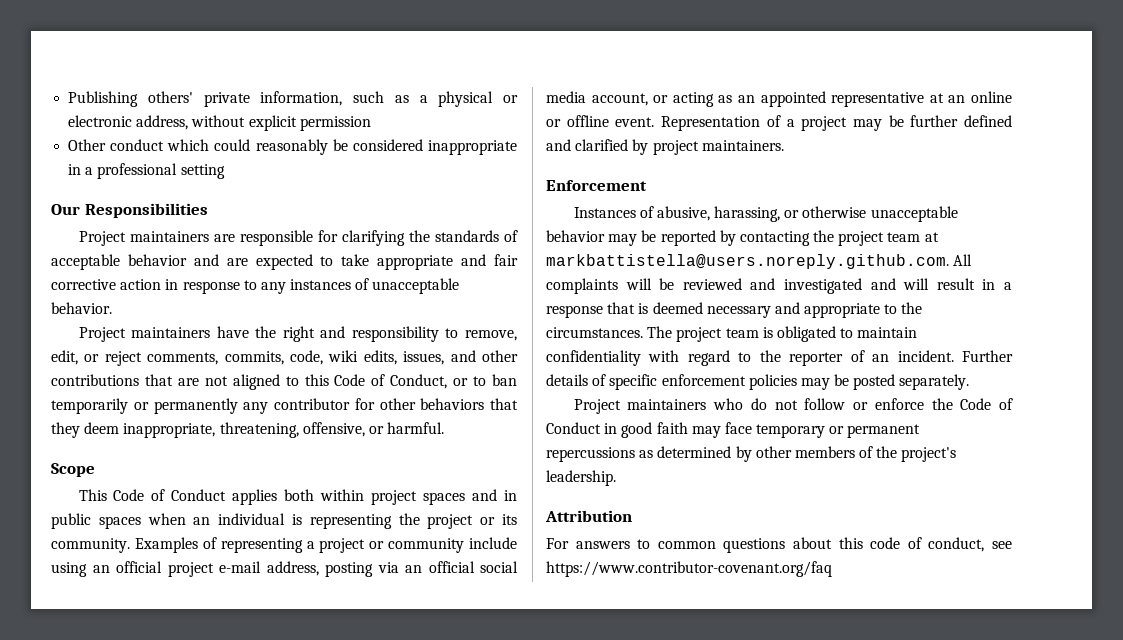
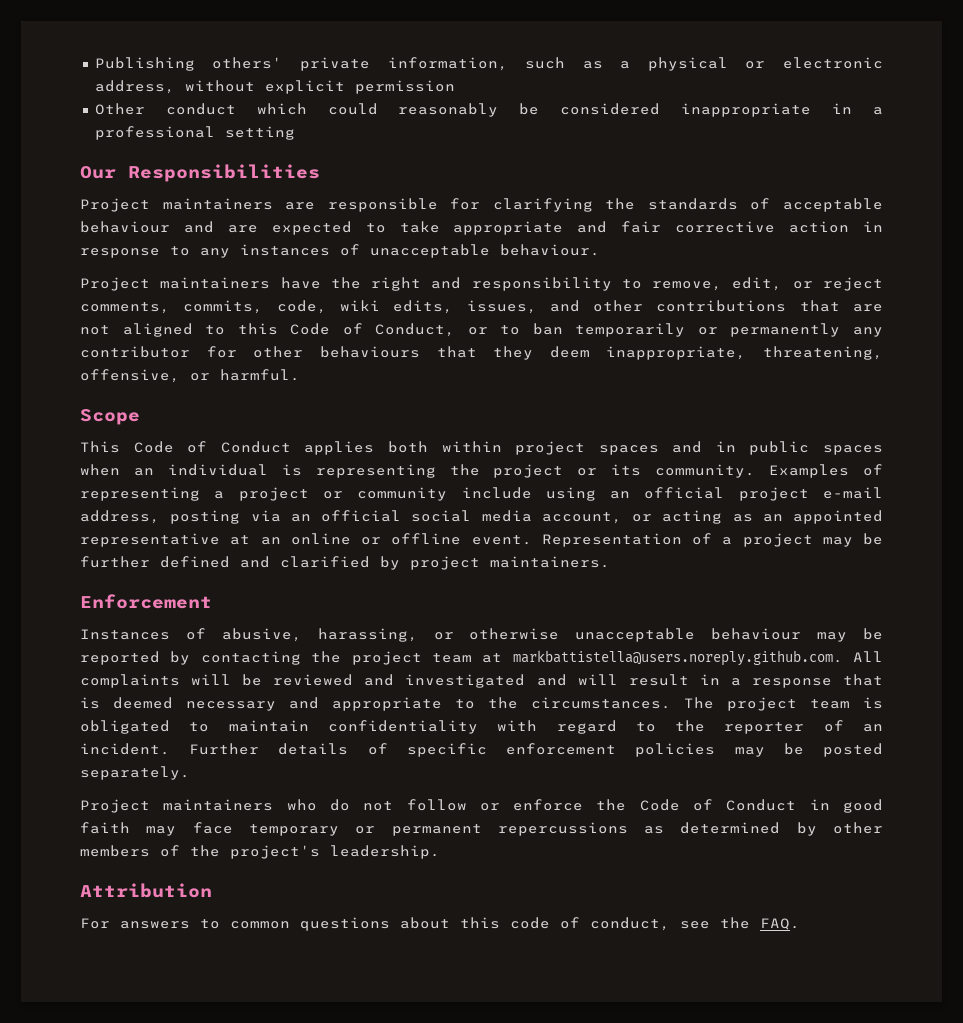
[127,254,187,266] behavior -> [80,221,170,233] behaviour
[51,302,112,314] behavior. -> [500,244,600,256] behaviour.
[420,398,485,410] behaviors -> [319,346,420,358] behaviours
[546,230,605,242] behavior -> [711,628,802,640] behaviour
[546,561,832,577] https://www.contributor-covenant.org/faq -> [720,917,800,930] the FAQ.

